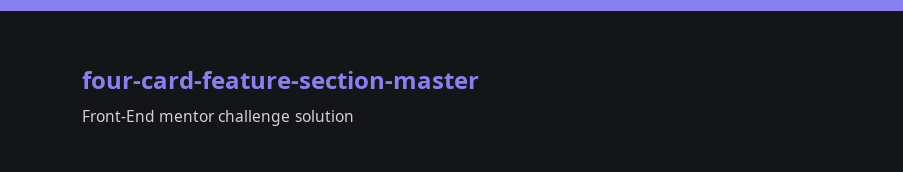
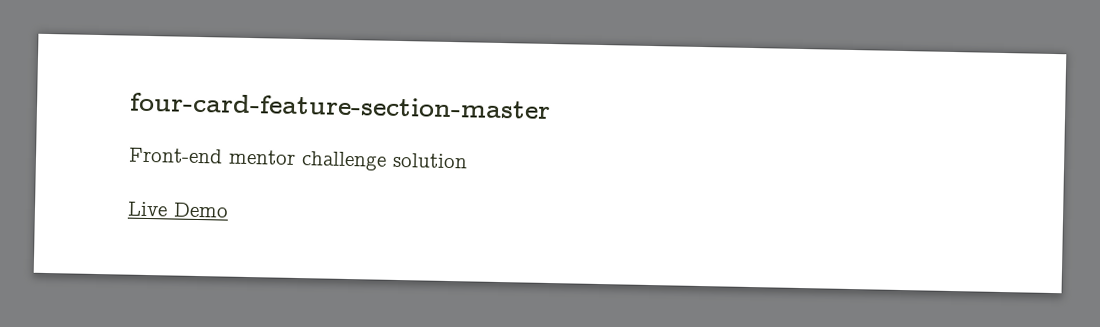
[82,110,155,122] Front-End -> [128,147,223,164] Front-end
(354, 116) none -> [127,201,229,218] // Live Demo

